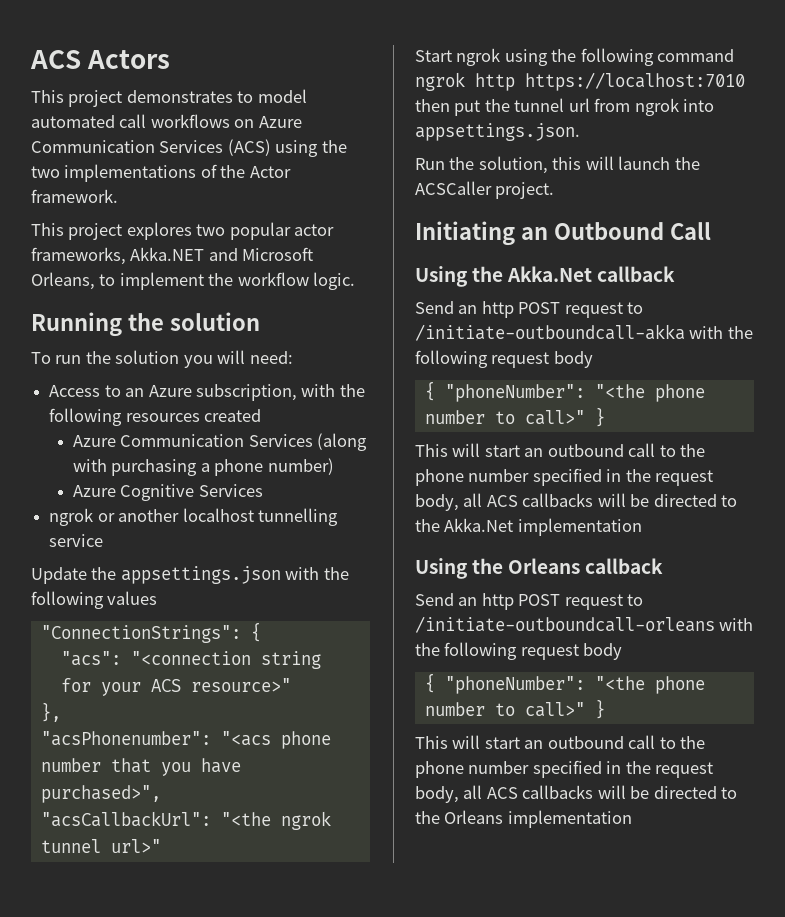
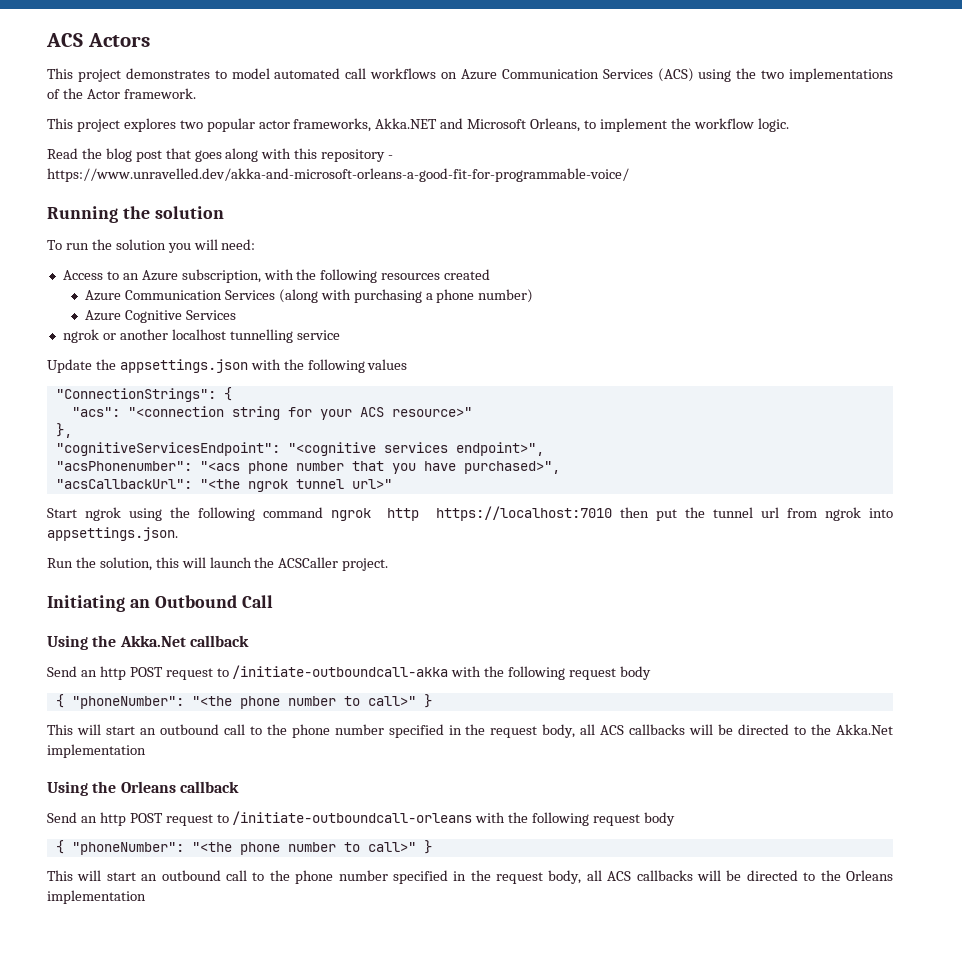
(356, 281) none -> [47,148,394,162] [47,168,629,182] // Read the blog post that goes along with this repository - https://www.unravelled.dev/akka-and-microsoft-orleans-a-good-fit-for-programmable-voice/
(61, 712) none -> [55,442,544,456] // "cognitiveServicesEndpoint": "<cognitive services endpoint>",

